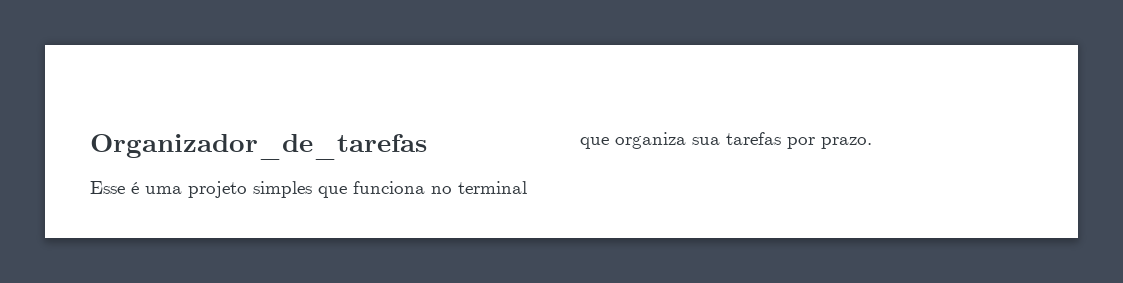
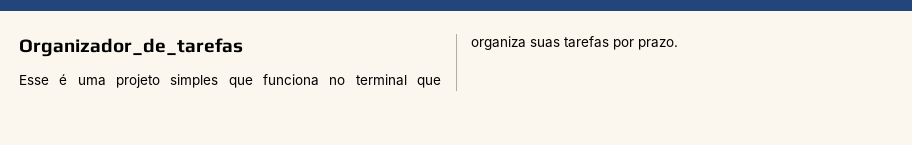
[692,137,720,145] sua -> [530,39,560,48] suas

